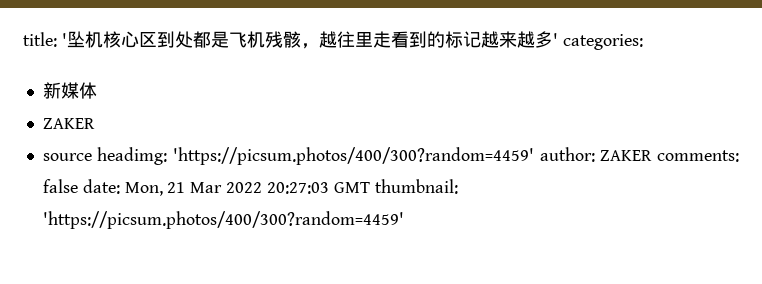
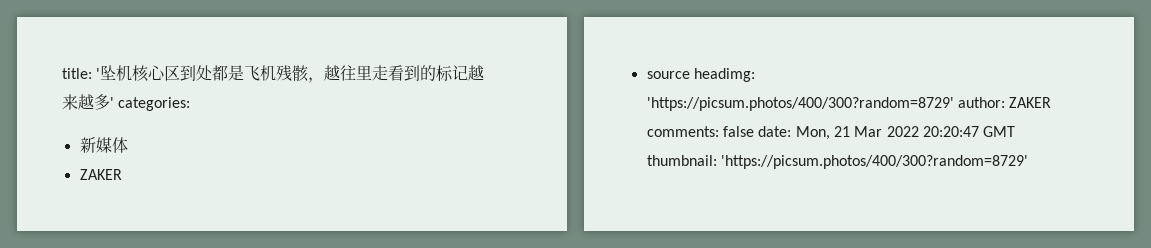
[173,147,535,165] 'https://picsum.photos/400/300?random=4459' -> [646,97,954,111] 'https://picsum.photos/400/300?random=8729'
[266,182,329,194] 20:27:03 -> [922,126,979,137] 20:20:47
[42,211,404,229] 'https://picsum.photos/400/300?random=4459' -> [720,155,1028,169] 'https://picsum.photos/400/300?random=8729'

